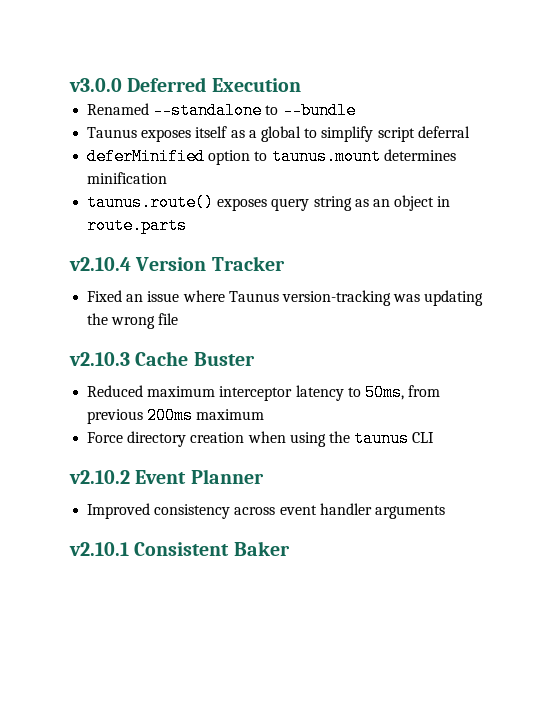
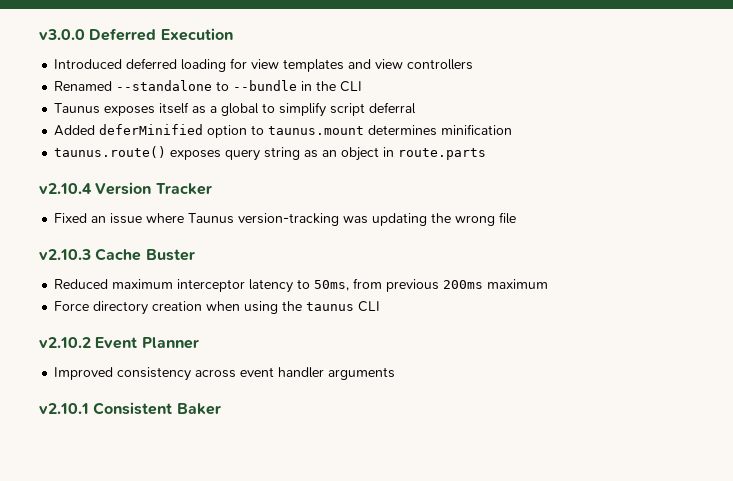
(301, 85) none -> [54,58,474,72] // Introduced deferred loading for view templates and view controllers
(356, 110) none -> [301,81,363,92] in the CLI
(470, 132) none -> [54,125,96,136] Added

